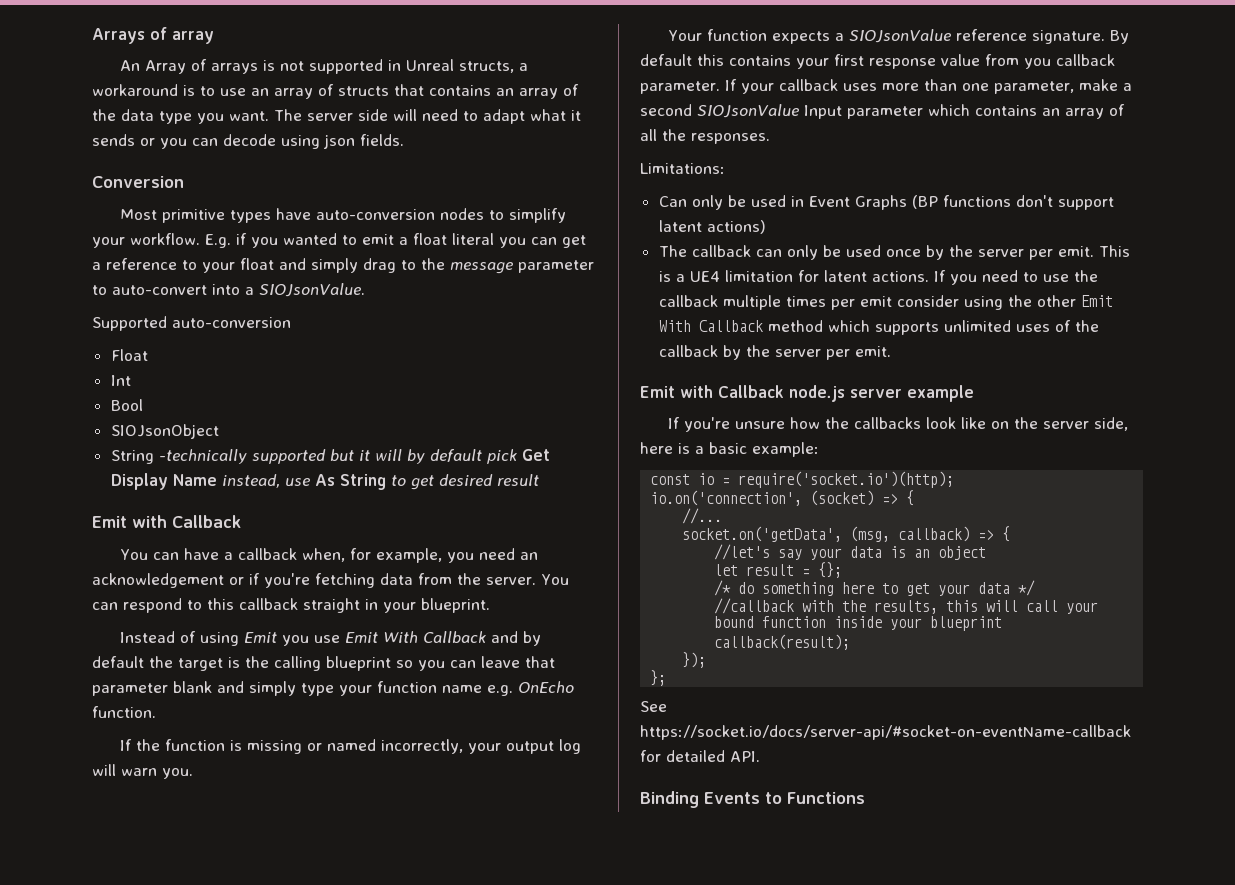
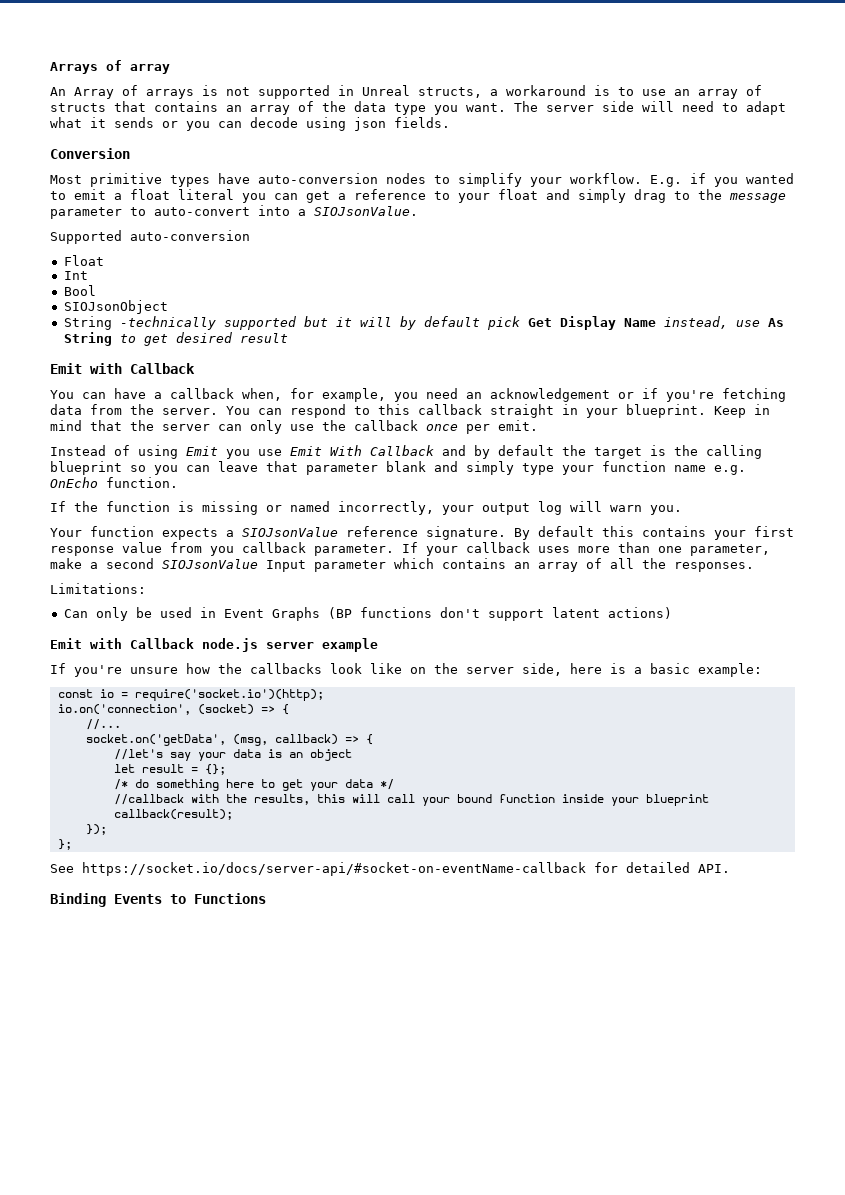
(490, 605) none -> [714,404,770,418] [50,420,538,434] Keep in mind that the server can only use the callback once per emit.
[658,245,1130,260] [658,270,1098,285] [658,295,1113,310] [658,320,1099,335] [658,345,891,360] // The callback can only be used once by the server per emit. This is a UE4 limitation for latent actions. If you need to use the callback multiple times per emit consider using the other Emit With Callback method which supports unlimited uses of the callback by the server per emit. -> (672, 613) none

